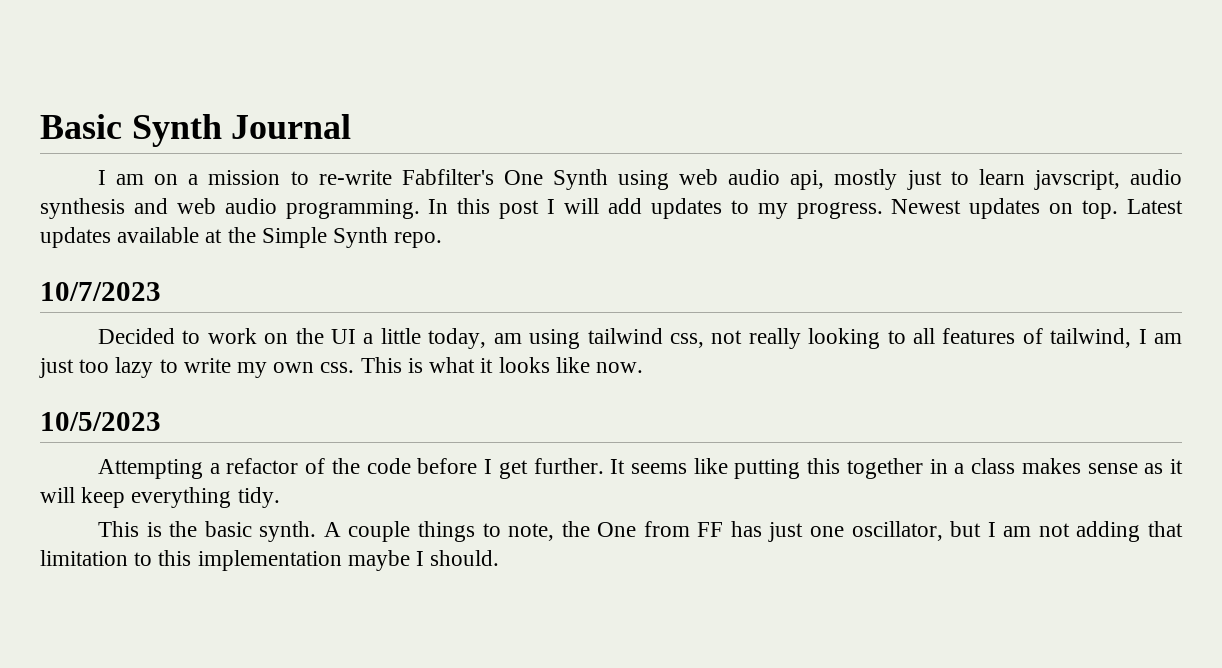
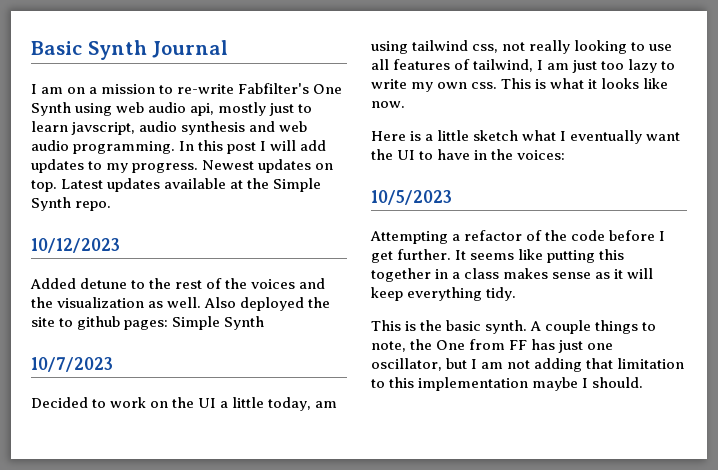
(443, 240) none -> [31,238,120,253] [30,278,326,289] [31,297,331,311] [31,316,265,330] // 10/12/2023 // Added detune to the rest of the voices and the visualization as well. Also deployed the site to github pages: Simple Synth
(906, 337) none -> [649,44,673,51] use
(643, 367) none -> [371,130,681,144] [371,149,566,160] // Here is a little sketch what I eventually want the UI to have in the voices:

